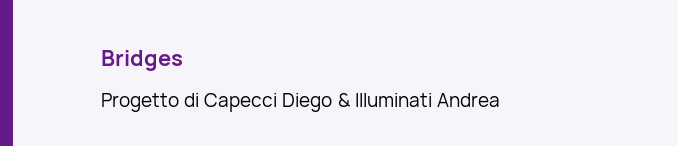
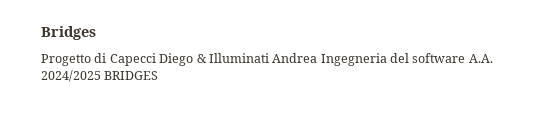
(500, 100) none -> [320,53,493,66] [41,70,159,82] Ingegneria del software A.A. 2024/2025 BRIDGES

